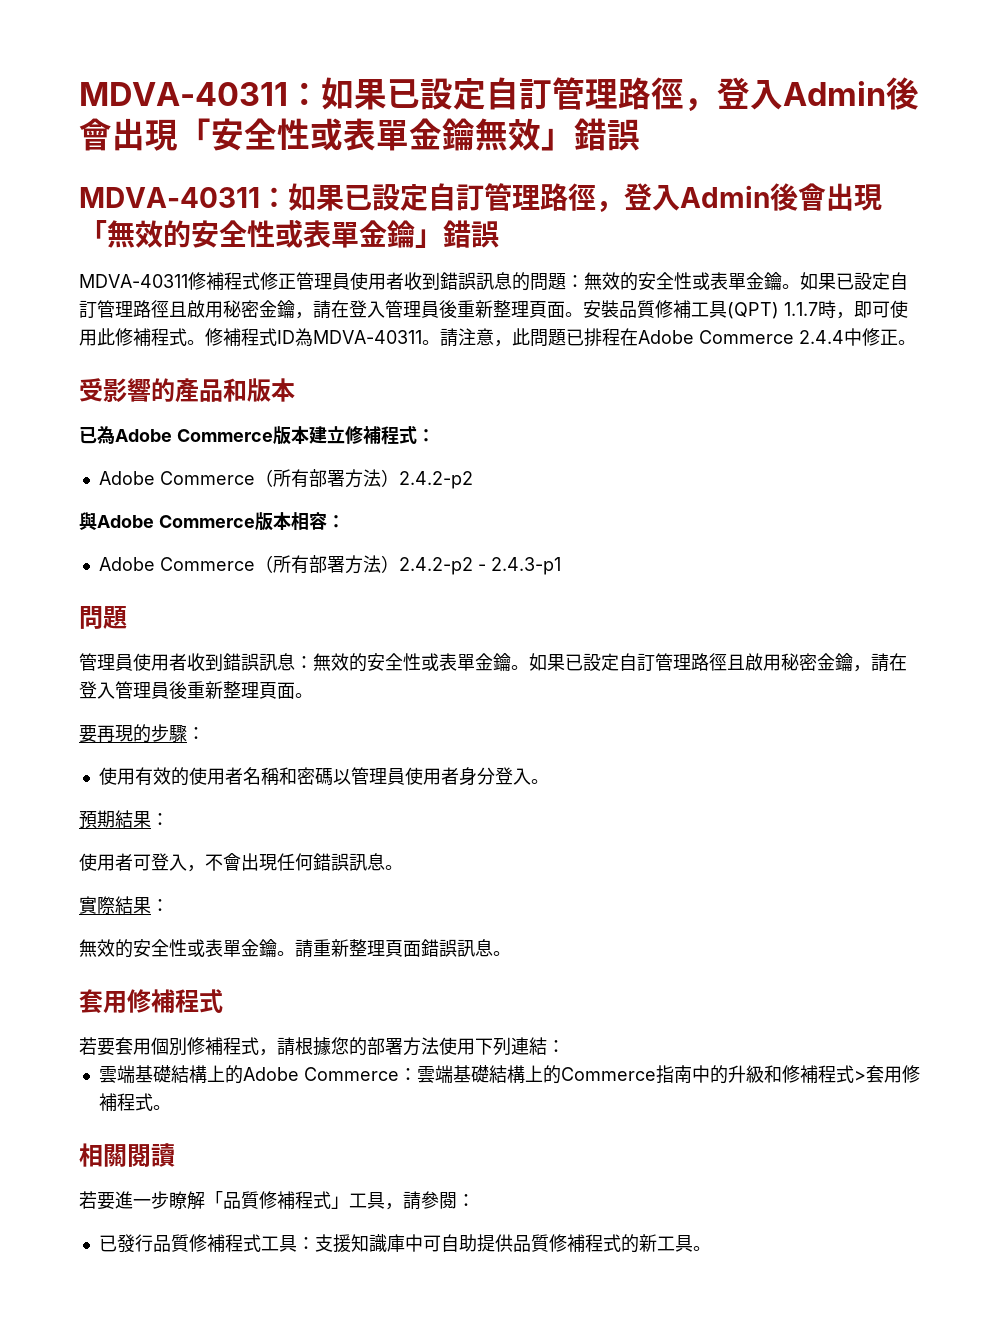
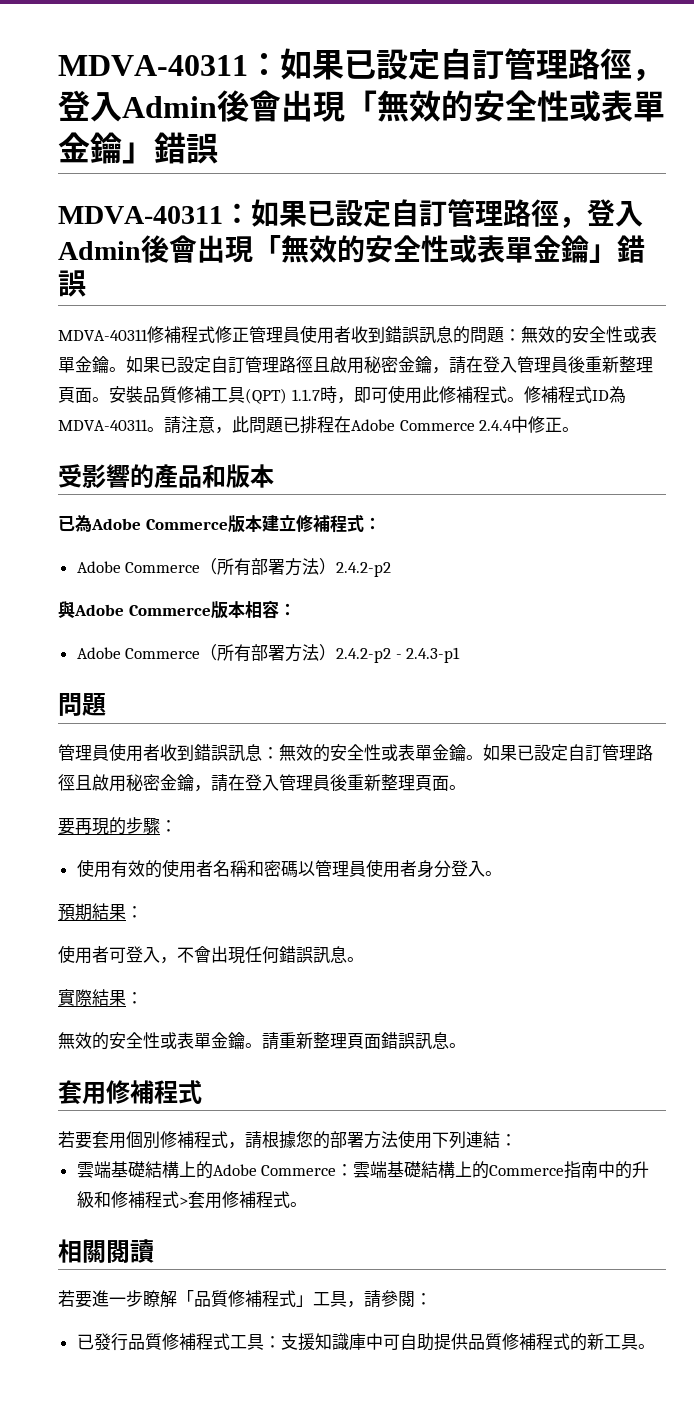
[211,118,541,151] 安全性或表單金鑰無效 -> [377,90,665,122] [58,132,122,164] 無效的安全性或表單金鑰

